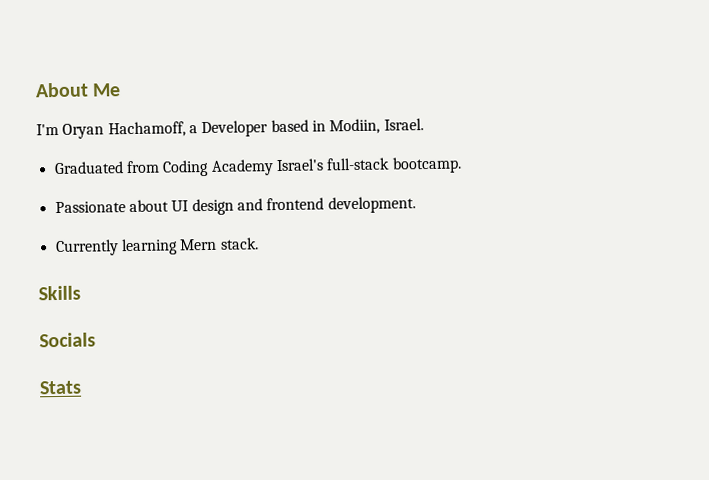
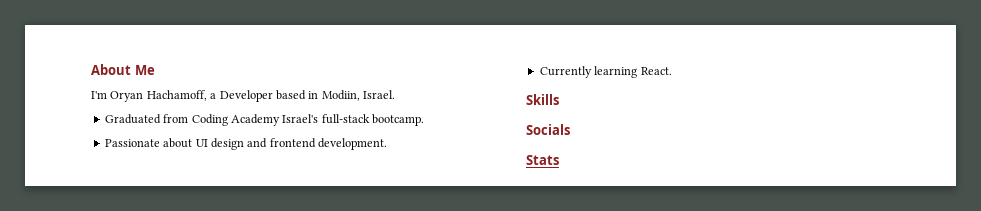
[179,237,259,251] Mern stack. -> [640,67,672,75] React.

